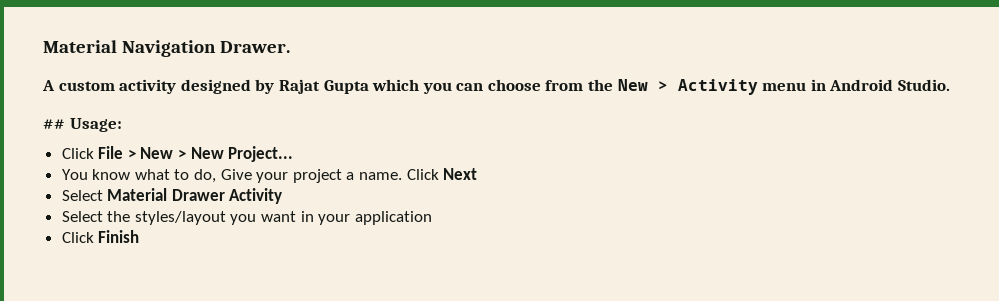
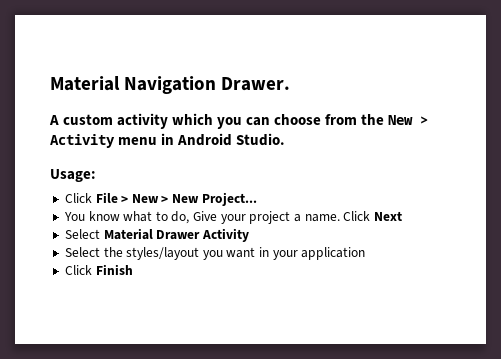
[180,79,369,94] designed by Rajat Gupta -> (169, 121) none
[43,119,65,129] ## -> (286, 139) none

